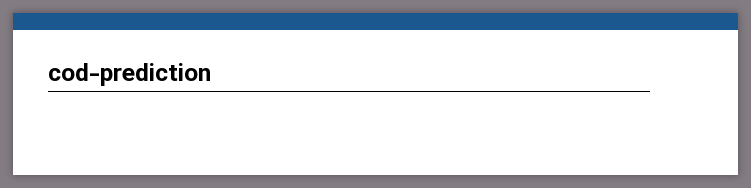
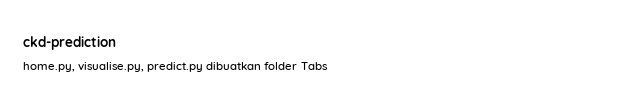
[48,63,211,86] cod-prediction -> [23,36,116,50] [23,62,328,72] ckd-prediction // home.py, visualise.py, predict.py dibuatkan folder Tabs

